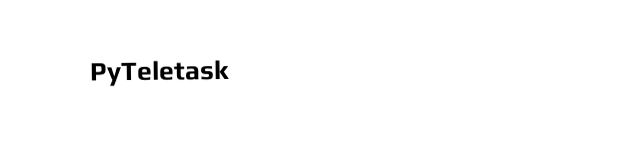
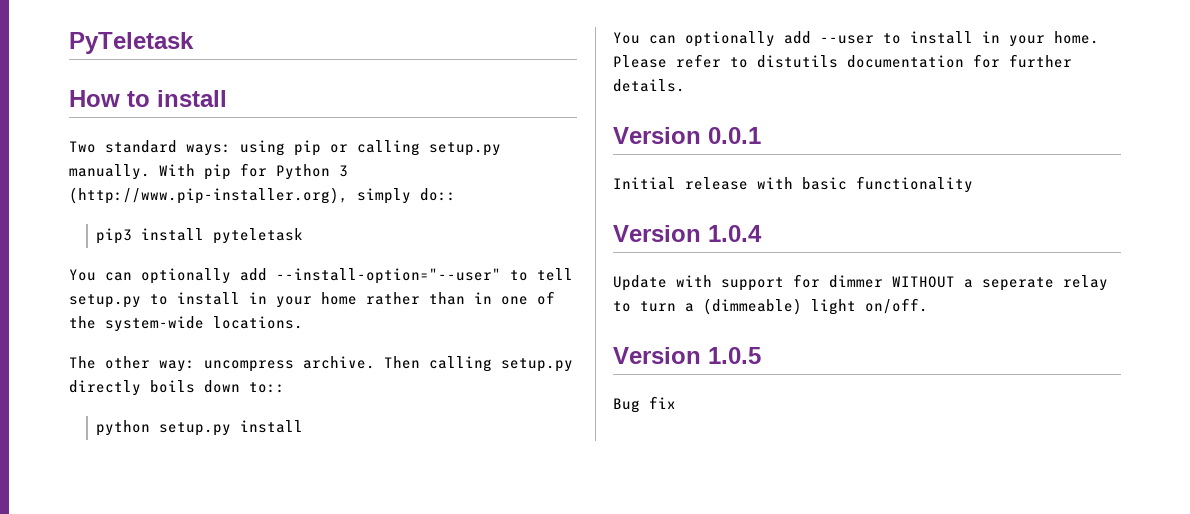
(230, 73) none -> [69,90,227,107] [69,140,501,156] [69,163,348,180] [69,187,456,204] [96,228,304,244] [69,268,573,284] [69,291,555,308] [69,316,303,332] [69,356,573,372] [69,380,285,396] [96,420,304,436] [613,31,1099,47] [613,54,1072,68] [613,79,685,92] [613,127,761,144] [613,176,973,193] [613,225,762,242] [613,274,1108,291] [613,298,928,315] [613,347,761,364] [613,396,676,413] // How to install // Two standard ways: using pip or calling setup.py manually. With pip for Python 3 (http://www.pip-installer.org), simply do:: // pip3 install pyteletask // You can optionally add --install-option="--user" to tell setup.py to install in your home rather than in one of the system-wide locations. // The other way: uncompress archive. Then calling setup.py directly boils down to:: // python setup.py install // You can optionally add --user to install in your home. Please refer to distutils documentation for further details. // Version 0.0.1 // Initial release with basic functionality // Version 1.0.4 // Update with support for dimmer WITHOUT a seperate relay to turn a (dimmeable) light on/off. // Version 1.0.5 // Bug fix

